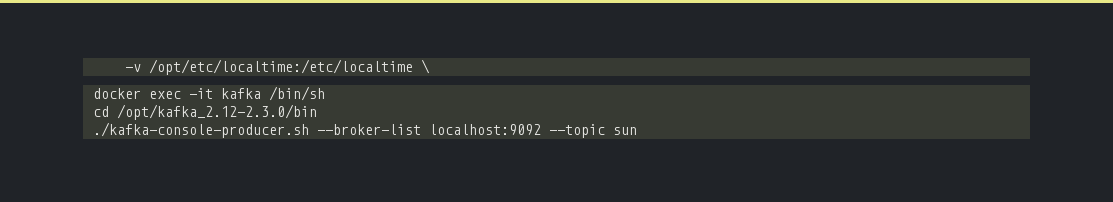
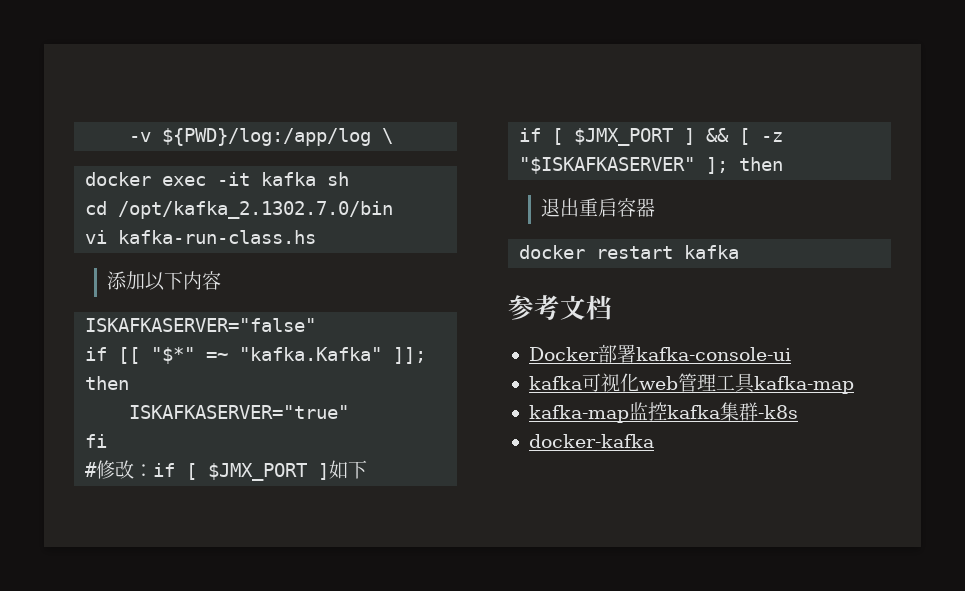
[148,59,413,75] /opt/etc/localtime:/etc/localtime -> [162,128,372,146] ${PWD}/log:/app/log
[268,86,325,101] /bin/sh -> [327,172,350,186] sh
[116,104,317,120] [92,122,637,138] /opt/kafka_2.12-2.3.0/bin // ./kafka-console-producer.sh --broker-list localhost:9092 --topic sun -> [118,201,394,219] [85,230,317,244] [106,271,221,291] [85,318,317,332] [85,347,427,364] [85,376,130,390] [129,405,350,419] [85,434,108,448] [85,460,368,481] [519,128,784,146] [519,157,784,174] [540,198,655,217] [519,245,740,259] [508,295,612,320] [528,344,791,363] [528,373,854,394] [528,402,798,423] [528,434,654,448] /opt/kafka_2.1302.7.0/bin // vi kafka-run-class.hs // 添加以下内容 // ISKAFKASERVER="false" // if [[ "$*" =~ "kafka.Kafka" ]]; then // ISKAFKASERVER="true" // fi // #修改：if [ $JMX_PORT ]如下 // if [ $JMX_PORT ] && [ -z "$ISKAFKASERVER" ]; then // 退出重启容器 // docker restart kafka // 参考文档 // Docker部署kafka-console-ui // kafka可视化web管理工具kafka-map // kafka-map监控kafka集群-k8s // docker-kafka

